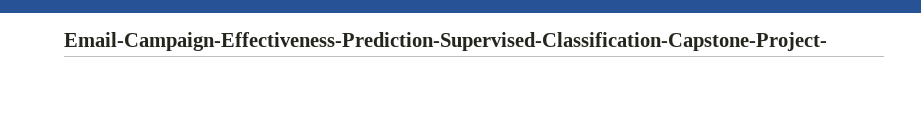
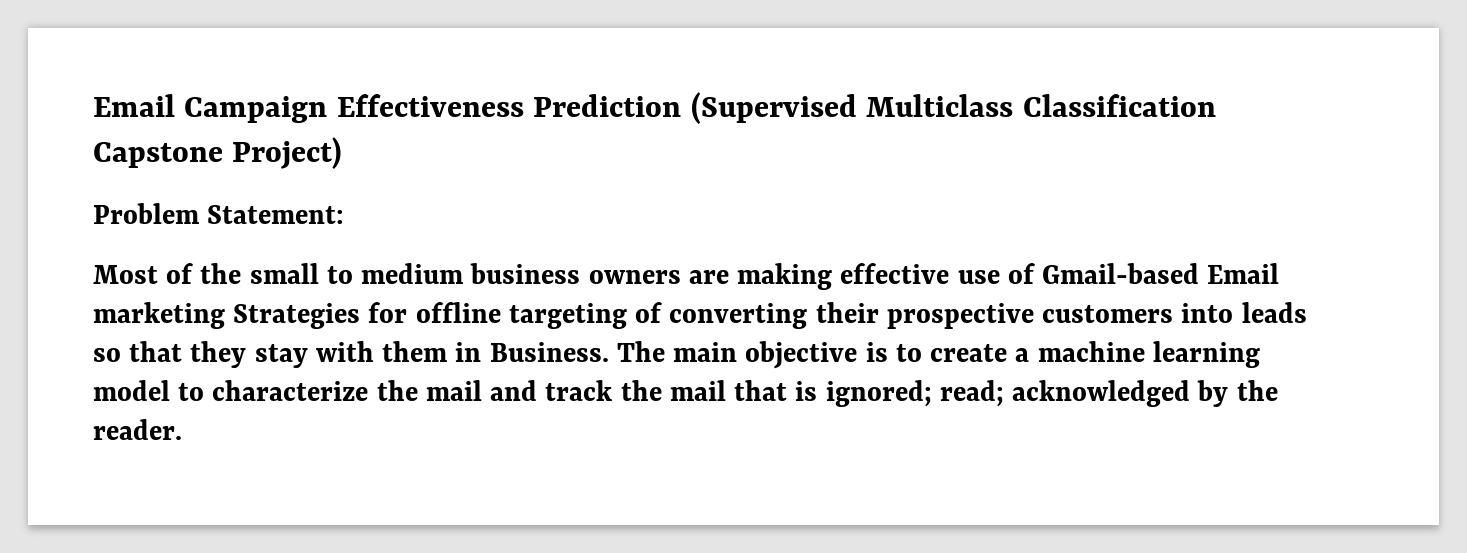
[64,32,827,51] Email-Campaign-Effectiveness-Prediction-Supervised-Classification-Capstone-Project- -> [93,92,1216,124] [93,137,343,169] [93,203,345,224] [93,263,1280,290] [93,302,1307,329] [93,341,1260,369] [93,380,1278,407] [93,419,182,440] Email Campaign Effectiveness Prediction (Supervised Multiclass Classification Capstone Project) // Problem Statement: // Most of the small to medium business owners are making effective use of Gmail-based Email marketing Strategies for offline targeting of converting their prospective customers into leads so that they stay with them in Business. The main objective is to create a machine learning model to characterize the mail and track the mail that is ignored; read; acknowledged by the reader.

